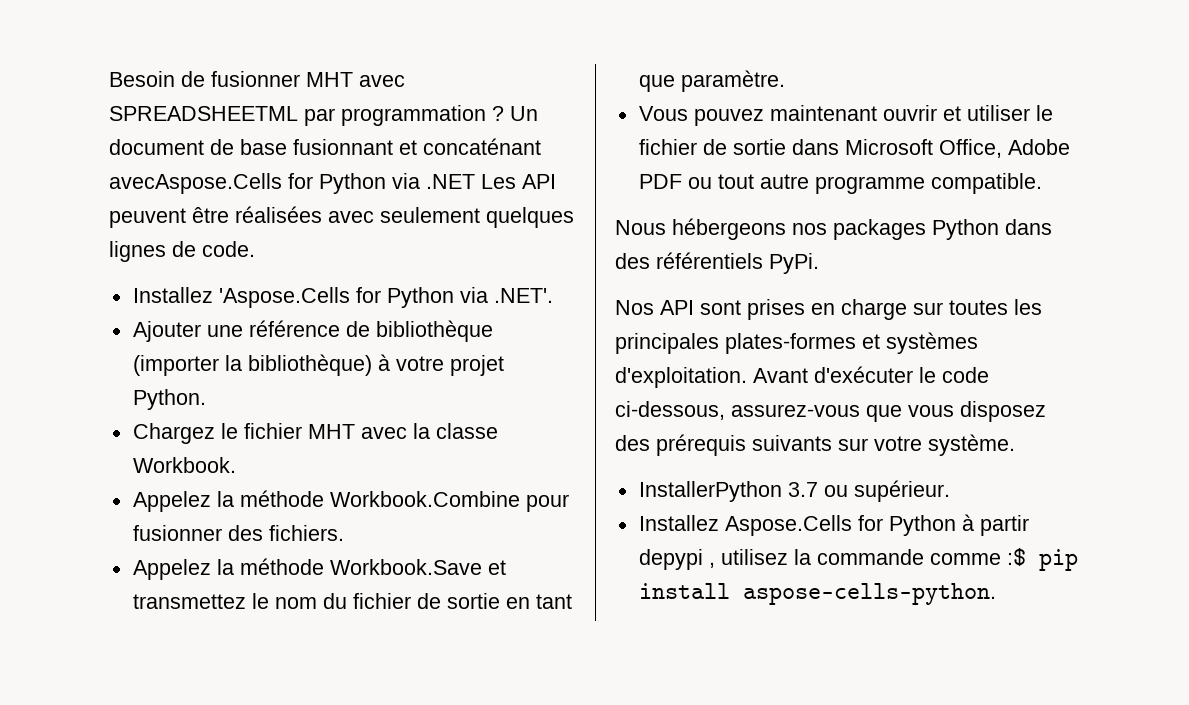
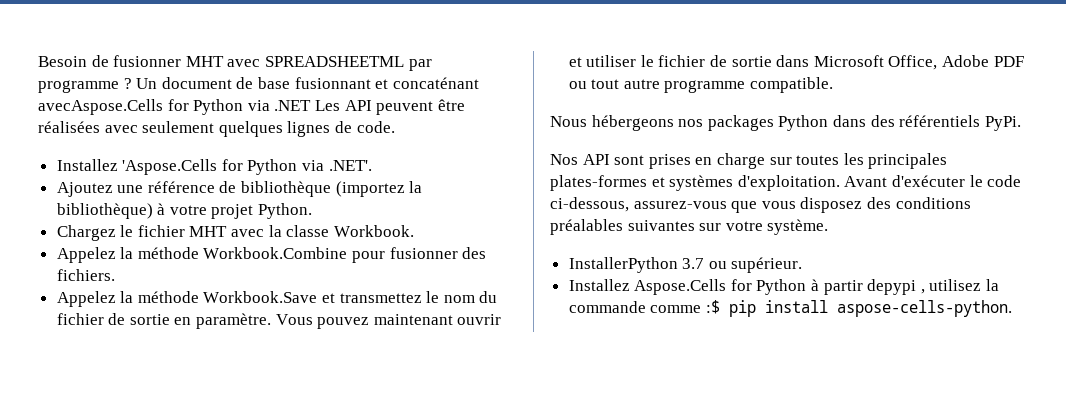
[341,105,486,126] programmation -> [38,80,119,93] programme
[132,321,201,342] Ajouter -> [56,182,113,197] Ajoutez
[132,355,219,376] (importer -> [335,181,405,197] (importez
[535,594,572,609] [638,75,675,92] tant que -> (192, 321) none
(785, 81) // -> (272, 321) none
[656,434,832,456] prérequis suivants -> [895,197,971,209] [550,219,695,235] conditions préalables suivantes

